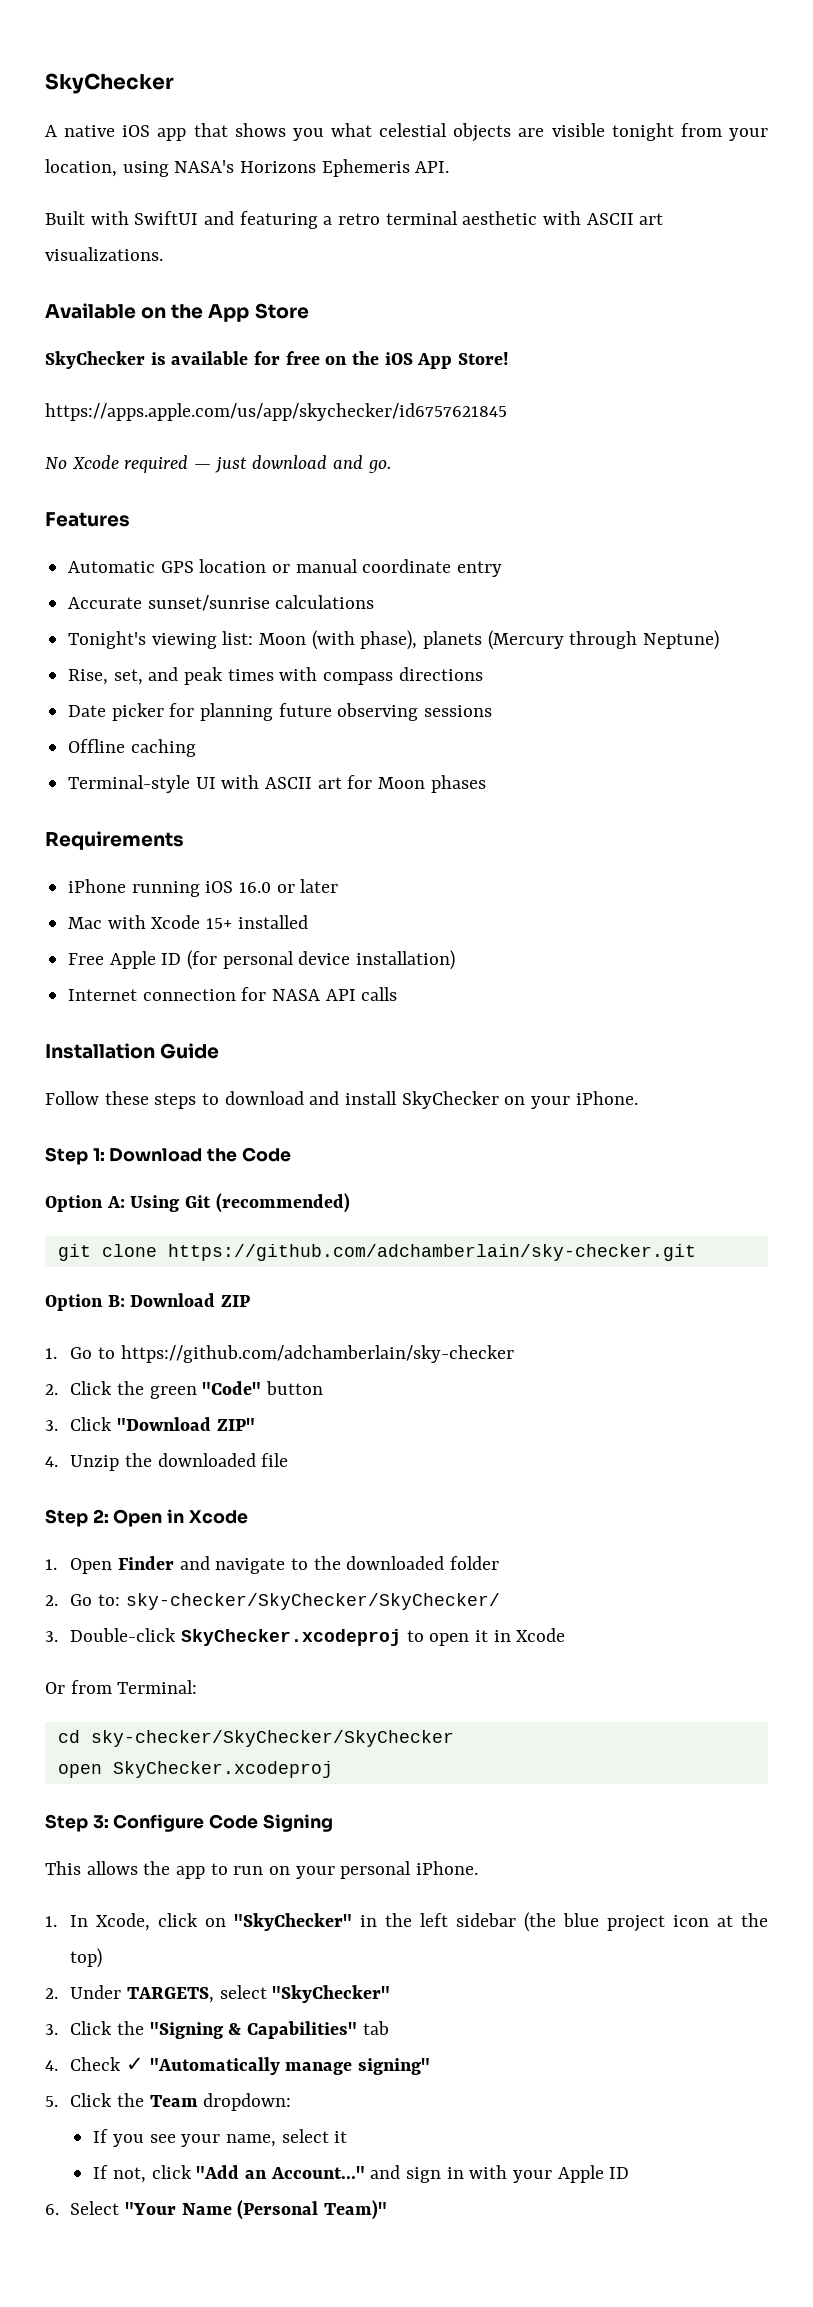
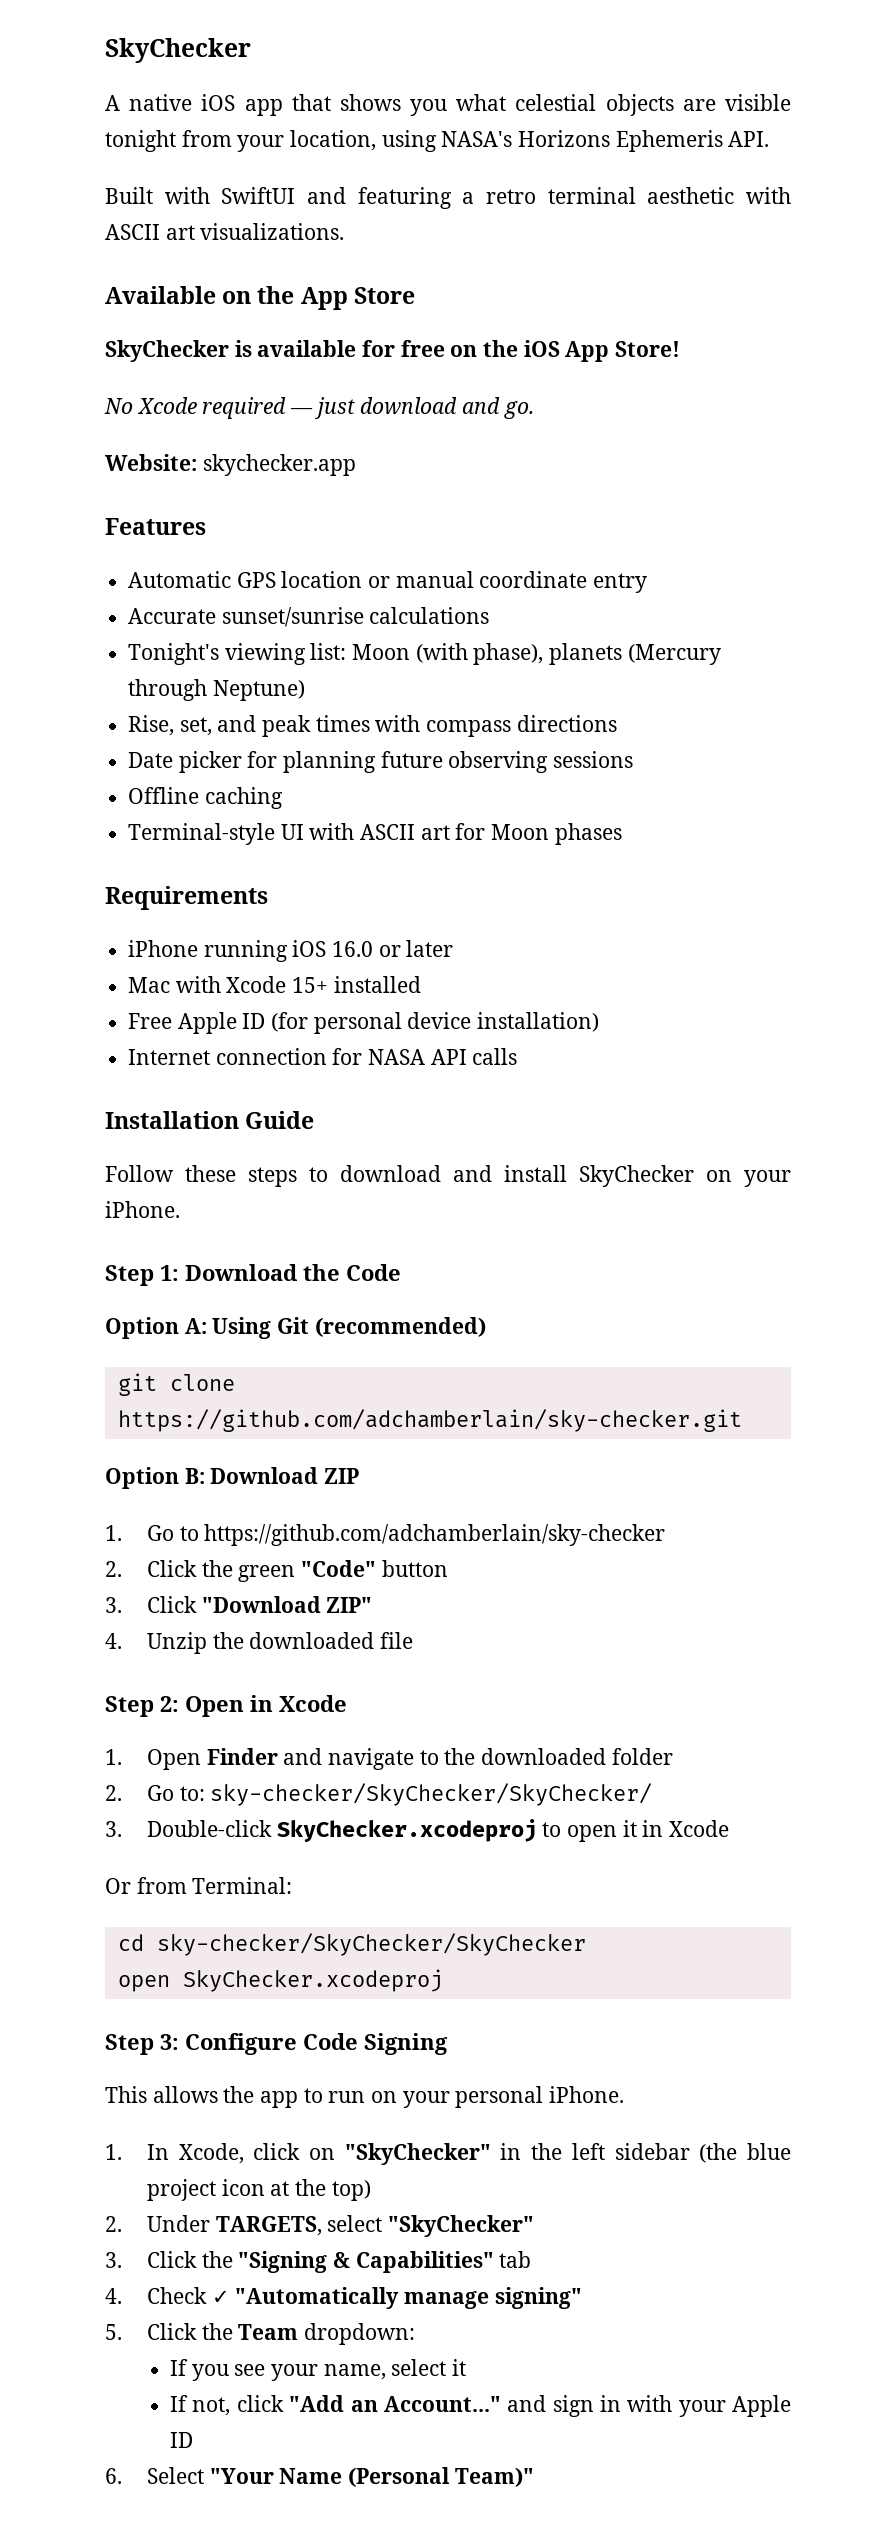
[45,403,507,421] // https://apps.apple.com/us/app/skychecker/id6757621845 -> (681, 349) none
(391, 466) none -> [105,454,356,476] // Website: skychecker.app

